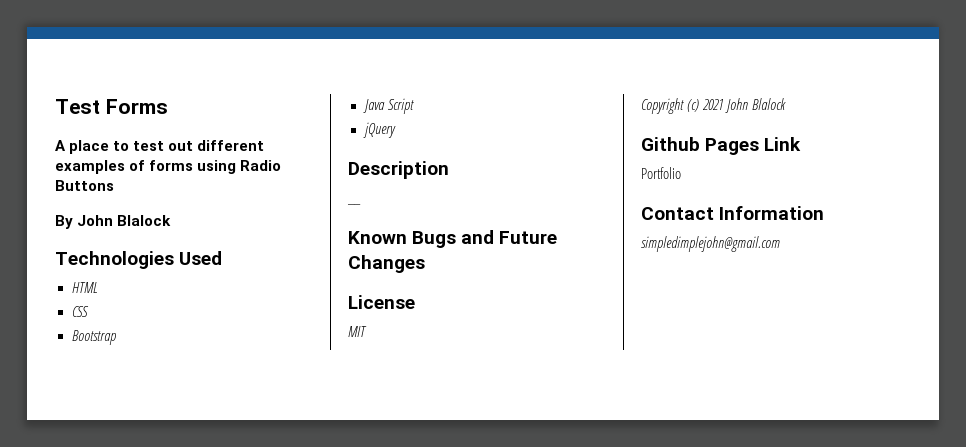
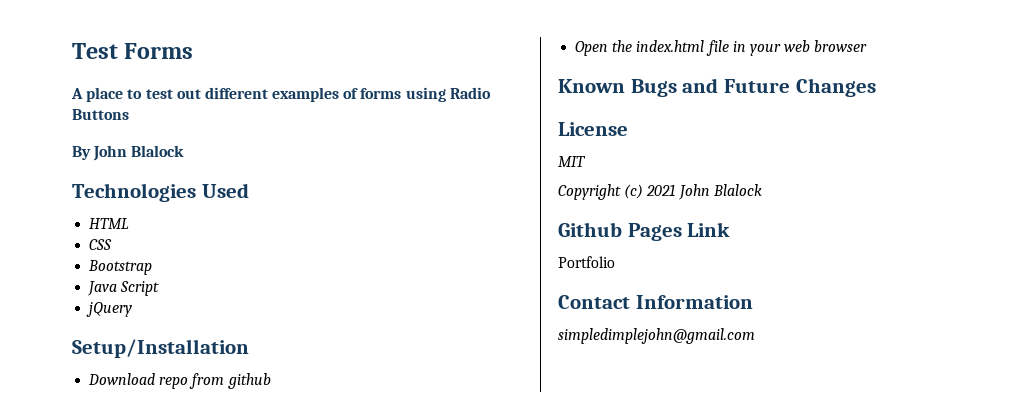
[348,161,449,179] [347,203,361,205] Description // __ -> [72,339,249,358] [88,373,271,389] [575,40,868,56] Setup/Installation // Download repo from github // Open the index.html file in your web browser

